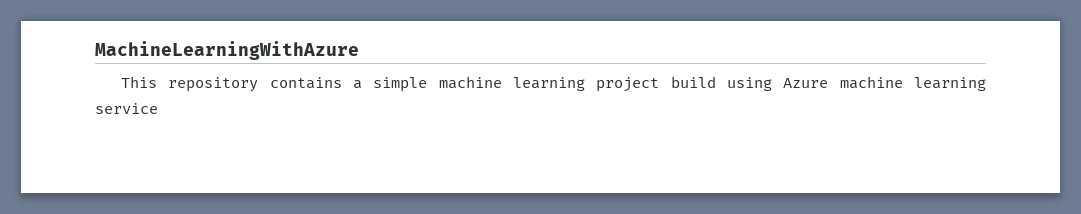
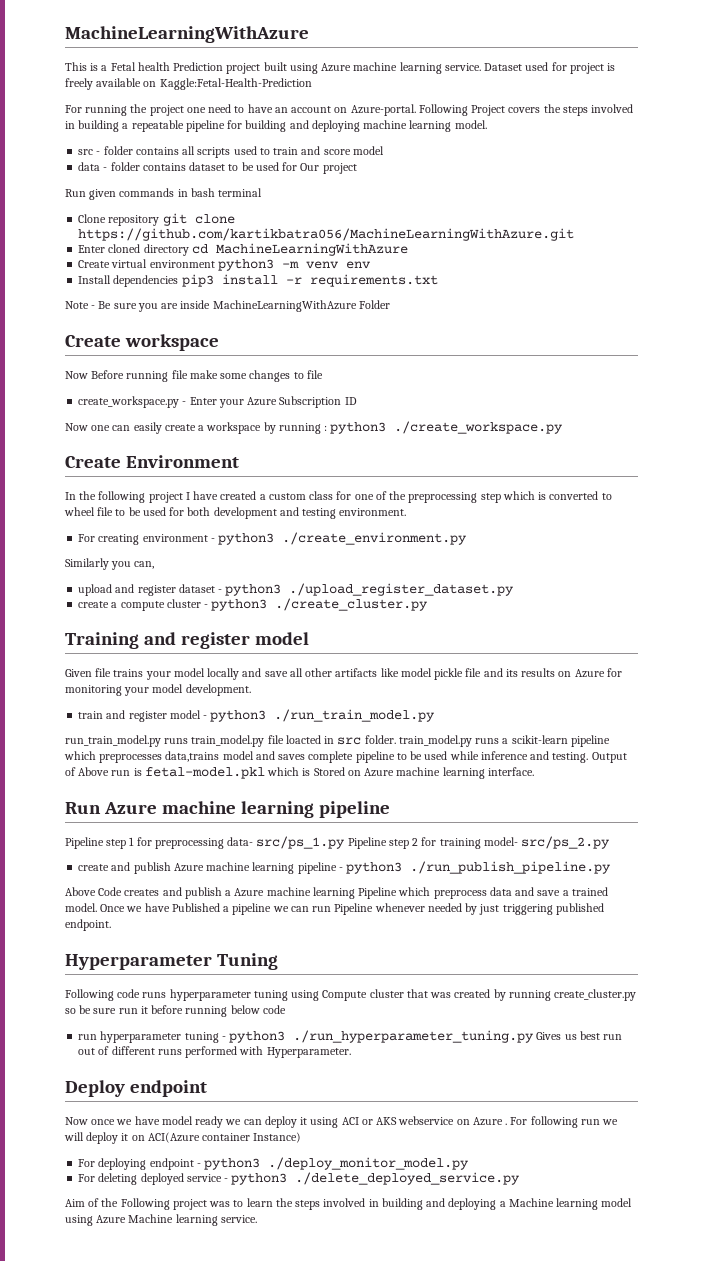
[168,76,986,92] [95,103,158,114] repository contains a simple machine learning project build using Azure machine learning service -> [90,62,616,74] [65,78,312,90] [65,104,634,116] [65,120,487,132] [78,146,384,158] [78,162,357,174] [65,188,263,200] [78,213,235,226] [78,228,575,241] [78,243,408,256] [78,259,371,271] [78,274,438,287] [65,300,390,312] [65,334,219,351] [65,370,323,382] [78,396,357,408] [65,421,564,434] [65,455,239,468] [65,491,612,503] [64,507,407,519] [78,532,468,545] [65,558,155,570] [78,583,515,596] [78,598,429,611] [65,632,309,649] [65,668,622,680] [65,684,251,696] [78,709,436,722] [65,735,610,747] [64,751,627,763] [65,767,534,779] [65,801,390,818] [65,836,611,849] [78,861,612,874] [65,887,608,899] [65,903,604,915] [65,919,111,931] [65,953,278,970] [65,989,637,1001] [65,1005,286,1017] [78,1030,623,1043] [78,1046,351,1058] [65,1080,207,1097] [65,1116,619,1128] [64,1132,302,1144] [78,1157,470,1170] [78,1172,521,1185] [65,1198,633,1210] [65,1214,257,1226] is a Fetal health Prediction project built using Azure machine learning service. Dataset used for project is freely available on Kaggle:Fetal-Health-Prediction // For running the project one need to have an account on Azure-portal. Following Project covers the steps involved in building a repeatable pipeline for building and deploying machine learning model. // src - folder contains all scripts used to train and score model // data - folder contains dataset to be used for Our project // Run given commands in bash terminal // Clone repository git clone https://github.com/kartikbatra056/MachineLearningWithAzure.git // Enter cloned directory cd MachineLearningWithAzure // Create virtual environment python3 -m venv env // Install dependencies pip3 install -r requirements.txt // Note - Be sure you are inside MachineLearningWithAzure Folder // Create workspace // Now Before running file make some changes to file // create_workspace.py - Enter your Azure Subscription ID // Now one can easily create a workspace by running : python3 ./create_workspace.py // Create Environment // In the following project I have created a custom class for one of the preprocessing step which is converted to wheel file to be used for both development and testing environment. // For creating environment - python3 ./create_environment.py // Similarly you can, // upload and register dataset - python3 ./upload_register_dataset.py // create a compute cluster - python3 ./create_cluster.py // Training and register model // Given file trains your model locally and save all other artifacts like model pickle file and its results on Azure for monitoring your model development. // train and register model - python3 ./run_train_model.py // run_train_model.py runs train_model.py file loacted in src folder. train_model.py runs a scikit-learn pipeline which preprocesses data,trains model and saves complete pipeline to be used while inference and testing. Output of Above run is fetal-model.pkl which is Stored on Azure machine learning interface. // Run Azure machine learning pipeline // Pipeline step 1 for preprocessing data- src/ps_1.py Pipeline step 2 for training model- src/ps_2.py // create and publish Azure machine learning pipeline - python3 ./run_publish_pipeline.py // Above Code creates and publish a Azure machine learning Pipeline which preprocess data and save a trained model. Once we have Published a pipeline we can run Pipeline whenever needed by just triggering published endpoint. // Hyperparameter Tuning // Following code runs hyperparameter tuning using Compute cluster that was created by running create_cluster.py so be sure run it before running below code // run hyperparameter tuning - python3 ./run_hyperparameter_tuning.py Gives us best run out of different runs performed with Hyperparameter. // Deploy endpoint // Now once we have model ready we can deploy it using ACI or AKS webservice on Azure . For following run we will deploy it on ACI(Azure container Instance) // For deploying endpoint - python3 ./deploy_monitor_model.py // For deleting deployed service - python3 ./delete_deployed_service.py // Aim of the Following project was to learn the steps involved in building and deploying a Machine learning model using Azure Machine learning service.

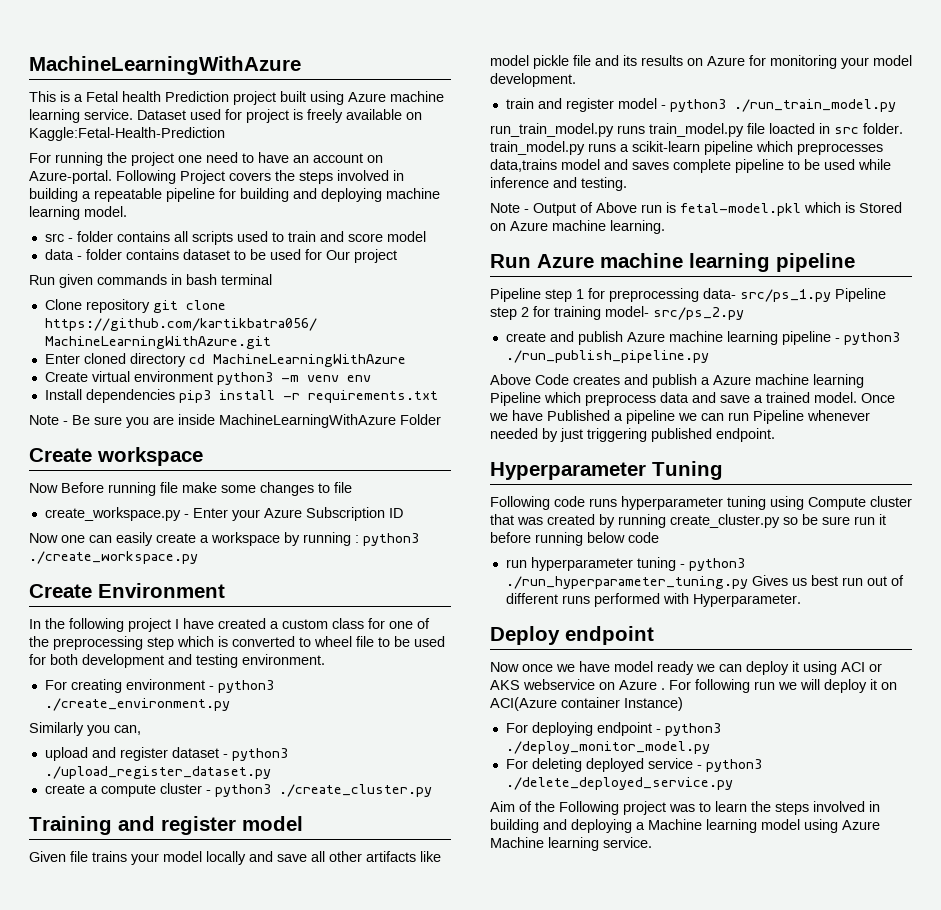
(589, 757) none -> [490,203,529,213] // Note -
[442,767,534,779] learning interface. -> [610,220,665,234] learning.

